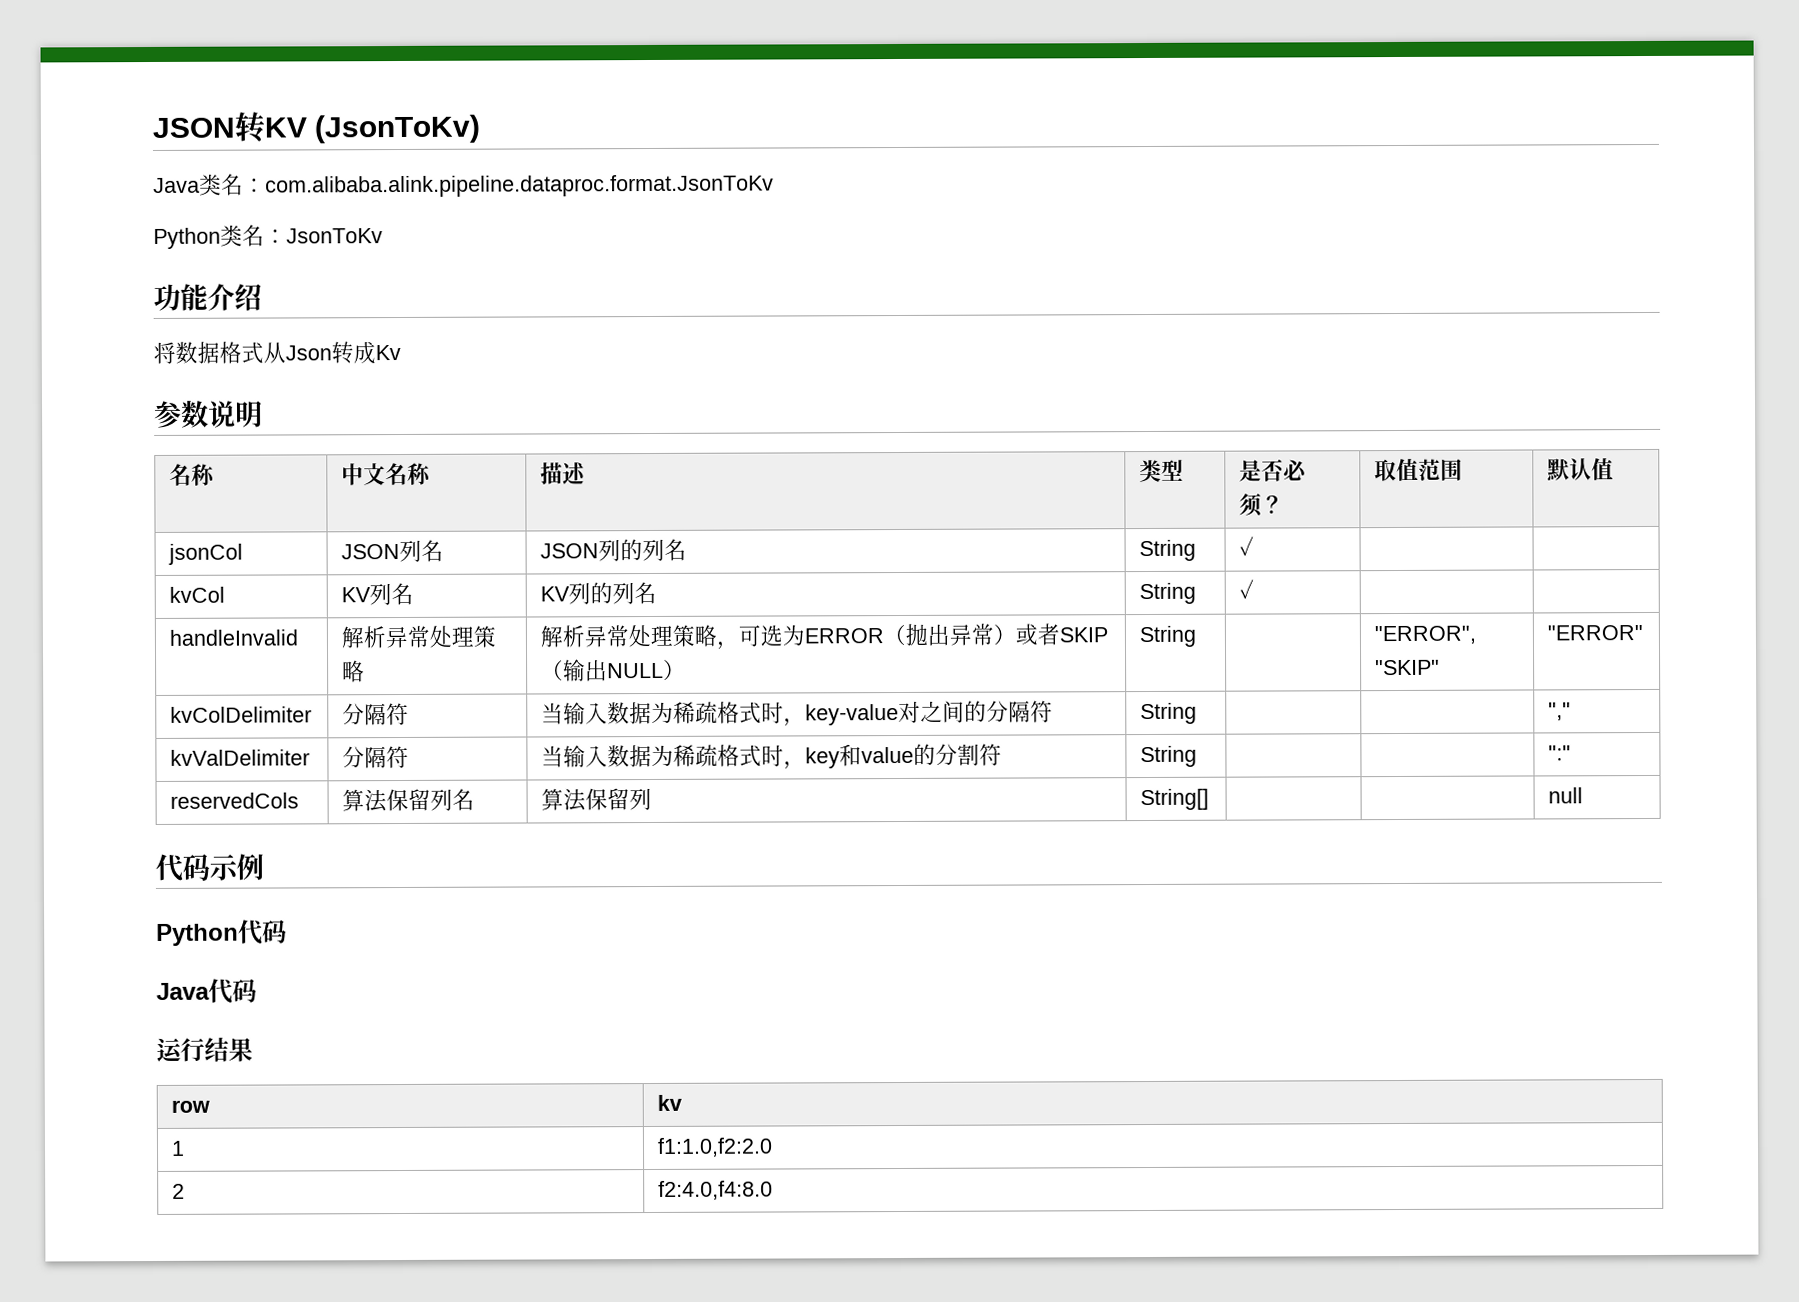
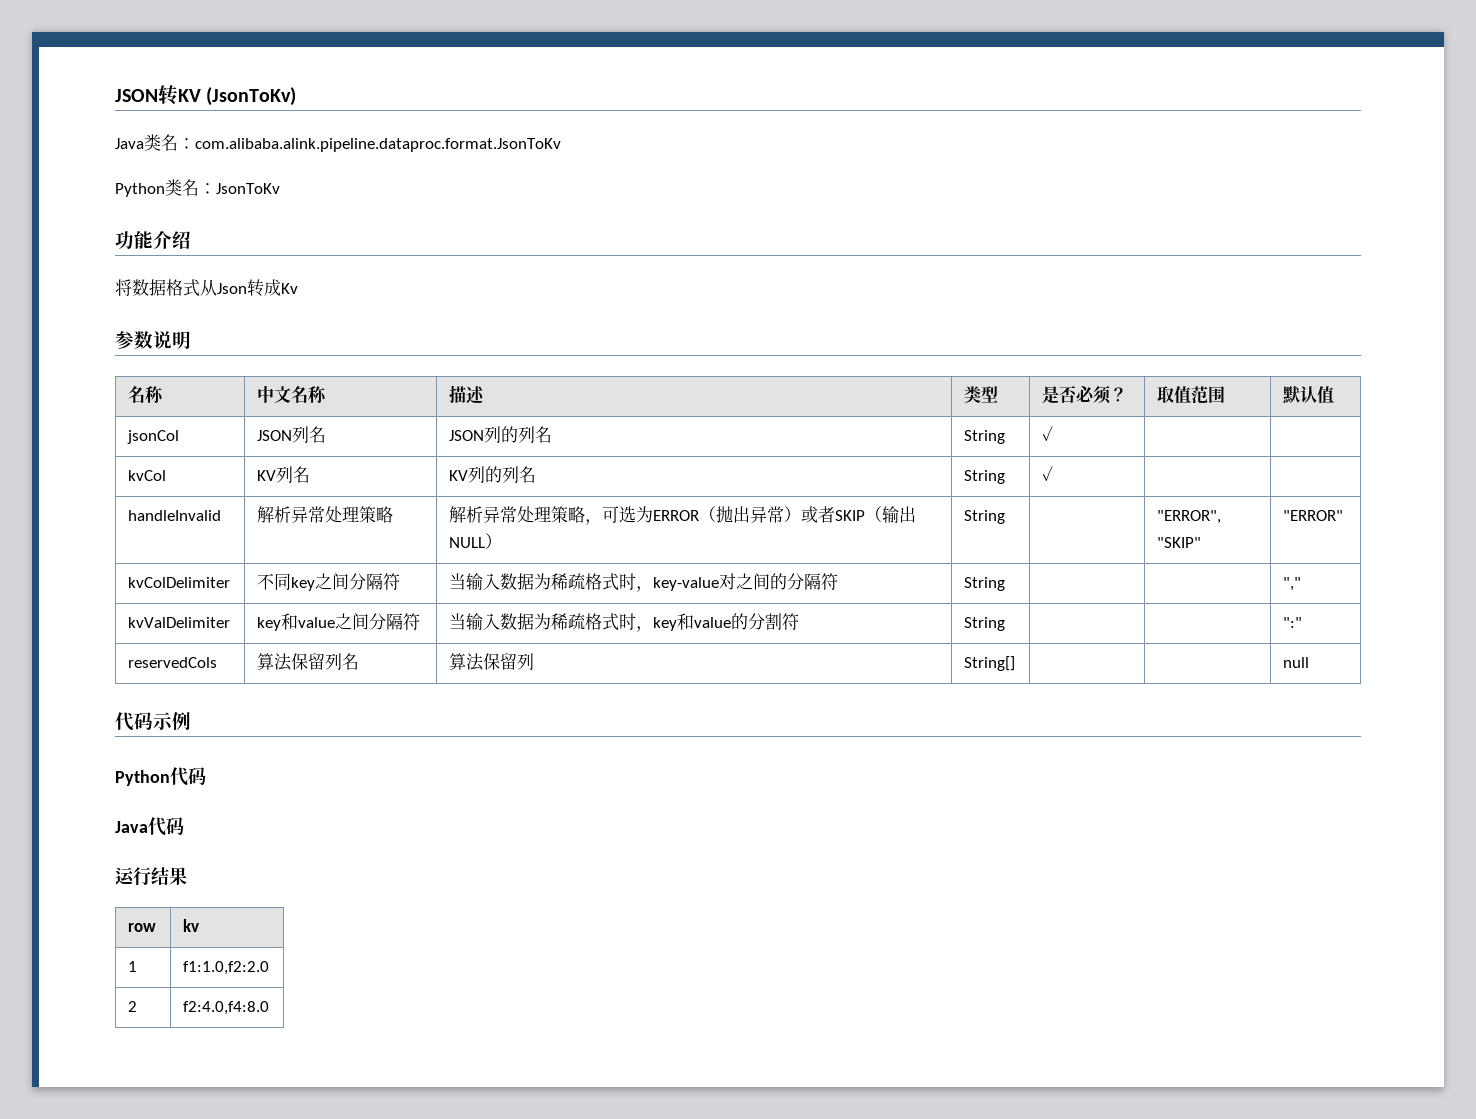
(313, 714) none -> [257,573,350,591] 不同key之间
(311, 757) none -> [257,613,370,631] key和value之间

